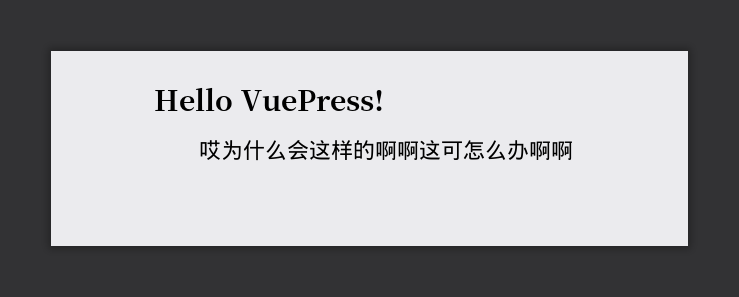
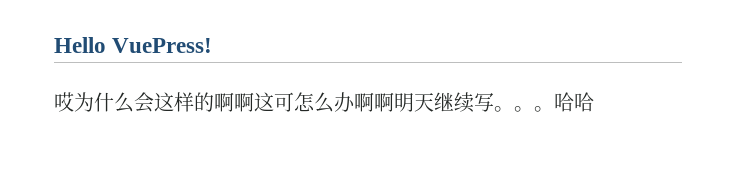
(574, 150) none -> [394,92,594,113] 明天继续写。。。哈哈

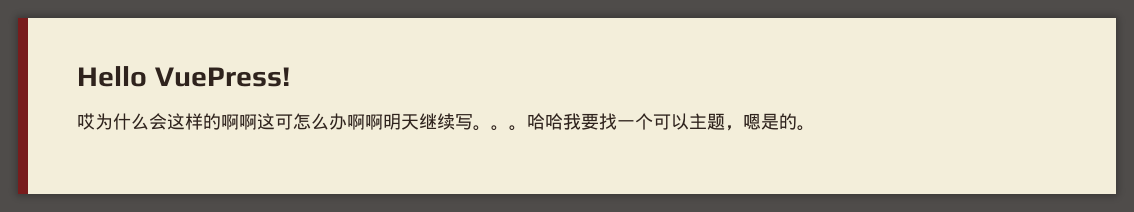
(594, 102) none -> [563,113,815,131] 我要找一个可以主题，嗯是的。

